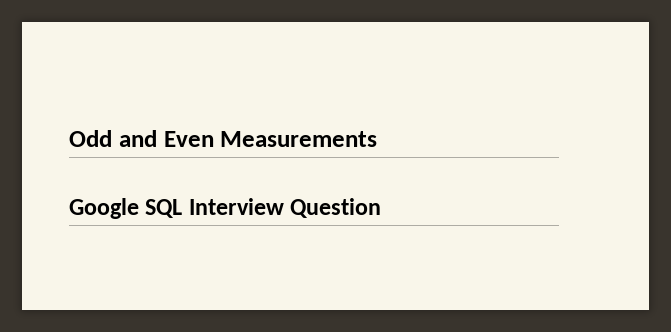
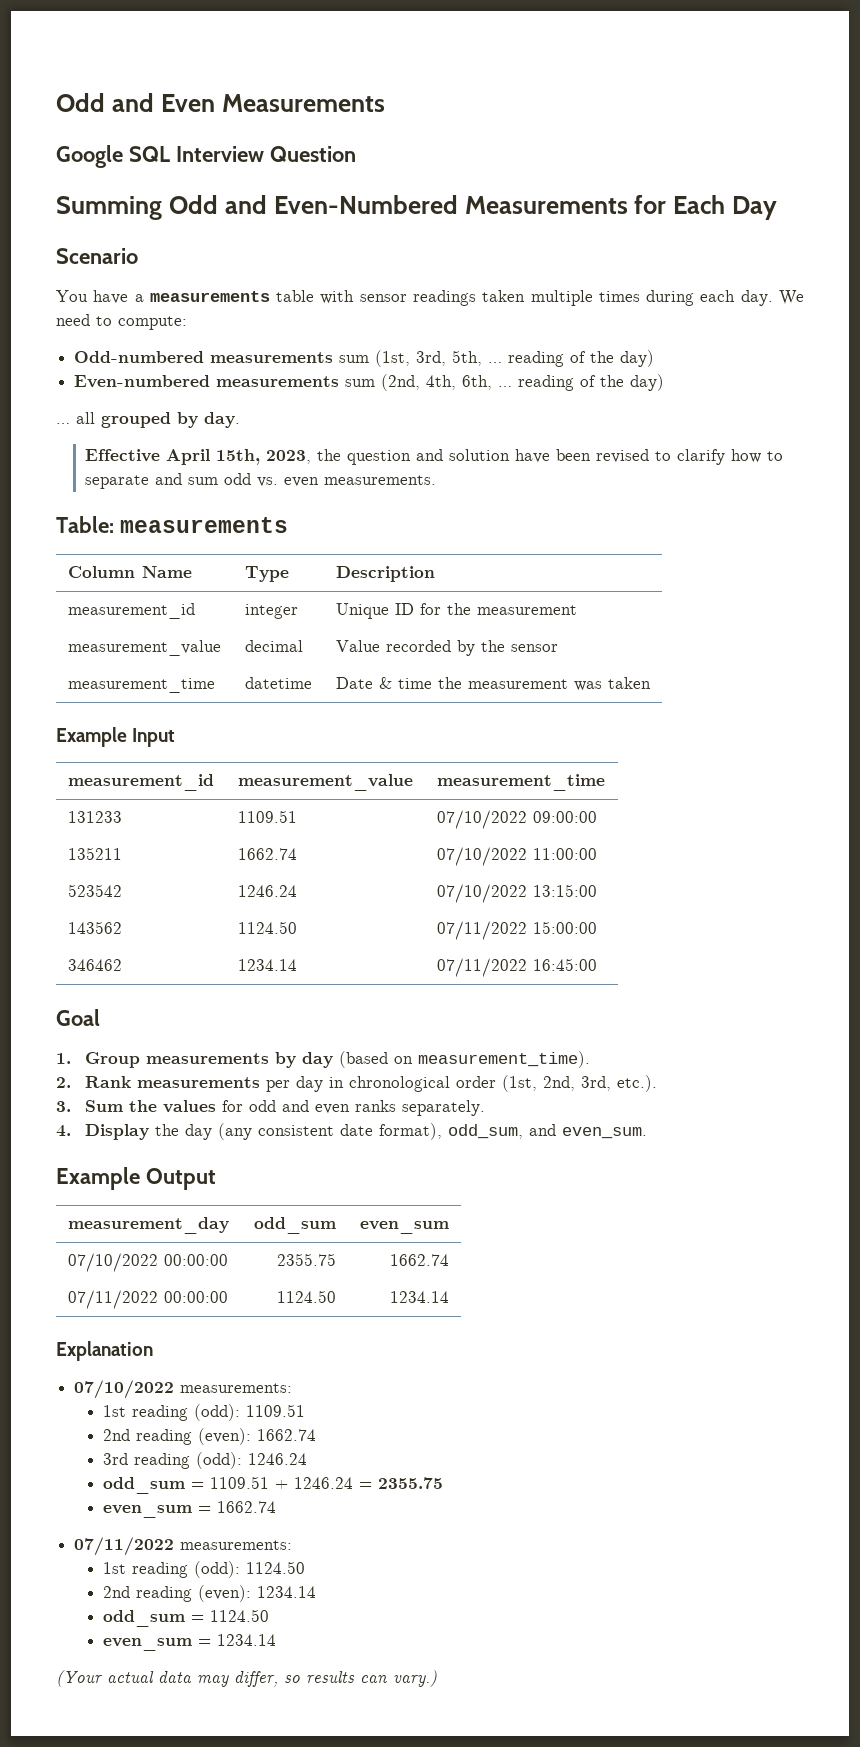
(382, 208) none -> [56,195,778,220] [56,248,138,264] [56,290,805,306] [56,314,187,330] [74,350,655,367] [74,374,665,391] [56,412,240,428] [85,449,784,465] [85,473,437,489] [56,516,288,533] [67,566,192,578] [244,566,289,582] [335,566,435,582] [67,603,195,619] [244,604,298,619] [335,603,577,619] [67,640,221,656] [244,640,303,652] [335,640,558,656] [67,678,215,693] [244,677,312,689] [335,677,651,691] [56,727,176,747] [67,774,214,791] [237,774,413,791] [436,774,605,791] [67,811,122,823] [237,810,297,823] [436,810,597,829] [67,847,122,860] [237,848,297,860] [436,847,597,866] [67,884,122,897] [237,885,297,897] [436,884,597,903] [67,921,122,934] [237,921,297,934] [436,921,597,940] [67,959,122,971] [237,959,297,971] [436,958,597,977] [56,1009,100,1026] [56,1051,591,1068] [56,1075,658,1092] [56,1100,486,1116] [56,1123,648,1140] [56,1167,216,1190] [67,1217,229,1234] [254,1217,337,1234] [360,1221,450,1234] [67,1253,228,1272] [277,1253,337,1266] [390,1254,450,1266] [67,1290,228,1309] [277,1290,337,1303] [390,1291,450,1303] [56,1341,153,1361] [74,1380,293,1399] [103,1404,306,1421] [103,1428,317,1445] [103,1452,308,1469] [103,1476,444,1494] [103,1501,277,1518] [74,1537,293,1556] [103,1561,306,1578] [103,1585,317,1602] [103,1609,270,1627] [103,1634,277,1651] [56,1670,437,1687] // Summing Odd and Even-Numbered Measurements for Each Day // Scenario // You have a measurements table with sensor readings taken multiple times during each day. We need to compute: // Odd-numbered measurements sum (1st, 3rd, 5th, … reading of the day) // Even-numbered measurements sum (2nd, 4th, 6th, … reading of the day) // … all grouped by day. // Effective April 15th, 2023, the question and solution have been revised to clarify how to separate and sum odd vs. even measurements. // Table: measurements // Column Name | Type | Description // measurement_id | integer | Unique ID for the measurement // measurement_value | decimal | Value recorded by the sensor // measurement_time | datetime | Date & time the measurement was taken // Example Input // measurement_id | measurement_value | measurement_time // 131233 | 1109.51 | 07/10/2022 09:00:00 // 135211 | 1662.74 | 07/10/2022 11:00:00 // 523542 | 1246.24 | 07/10/2022 13:15:00 // 143562 | 1124.50 | 07/11/2022 15:00:00 // 346462 | 1234.14 | 07/11/2022 16:45:00 // Goal // 1. Group measurements by day (based on measurement_time). // 2. Rank measurements per day in chronological order (1st, 2nd, 3rd, etc.). // 3. Sum the values for odd and even ranks separately. // 4. Display the day (any consistent date format), odd_sum, and even_sum. // Example Output // measurement_day | odd_sum | even_sum // 07/10/2022 00:00:00 | 2355.75 | 1662.74 // 07/11/2022 00:00:00 | 1124.50 | 1234.14 // Explanation // 07/10/2022 measurements: // 1st reading (odd): 1109.51 // 2nd reading (even): 1662.74 // 3rd reading (odd): 1246.24 // odd_sum = 1109.51 + 1246.24 = 2355.75 // even_sum = 1662.74 // 07/11/2022 measurements: // 1st reading (odd): 1124.50 // 2nd reading (even): 1234.14 // odd_sum = 1124.50 // even_sum = 1234.14 // (Your actual data may differ, so results can vary.)

